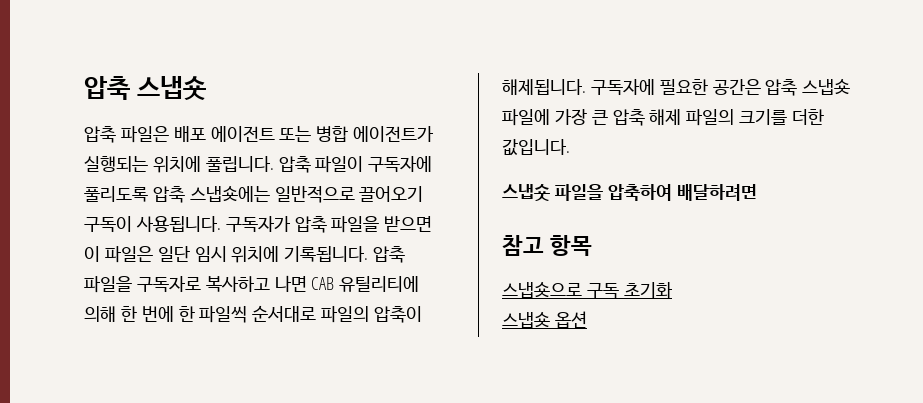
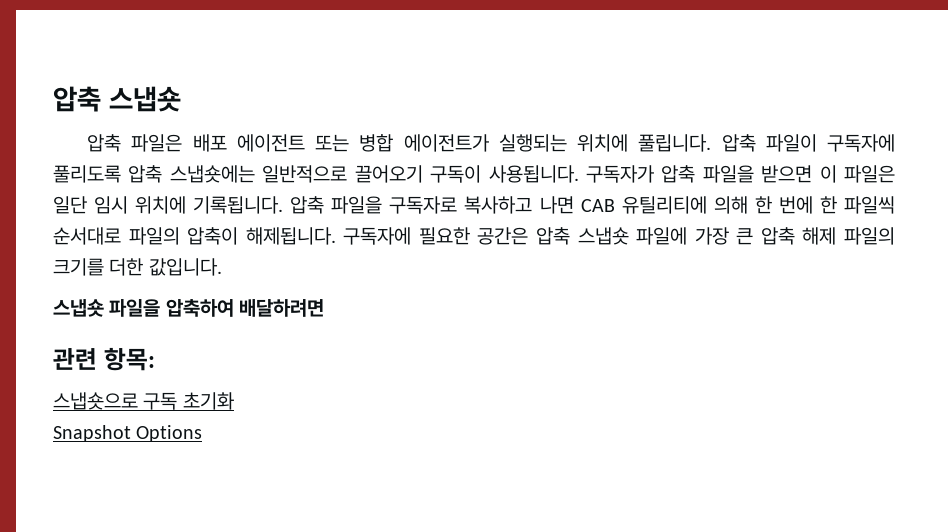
[502,235,593,256] 참고 항목 -> [53,347,155,371] 관련 항목:
[502,311,587,328] 스냅숏 옵션 -> [53,425,203,442] Snapshot Options

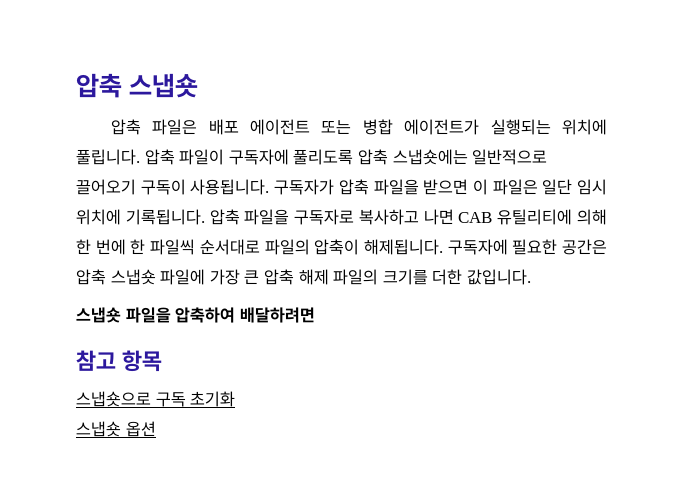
[53,347,155,371] 관련 항목: -> [76,350,163,372] 참고 항목
[53,425,203,442] Snapshot Options -> [76,421,156,437] 스냅숏 옵션

